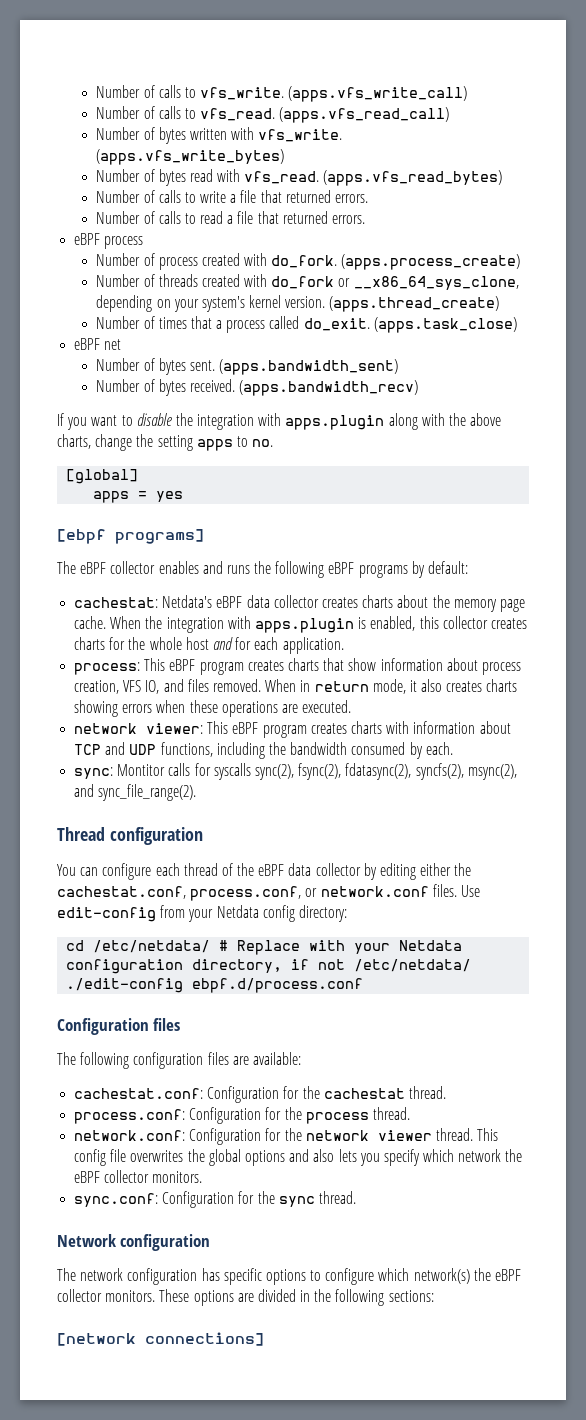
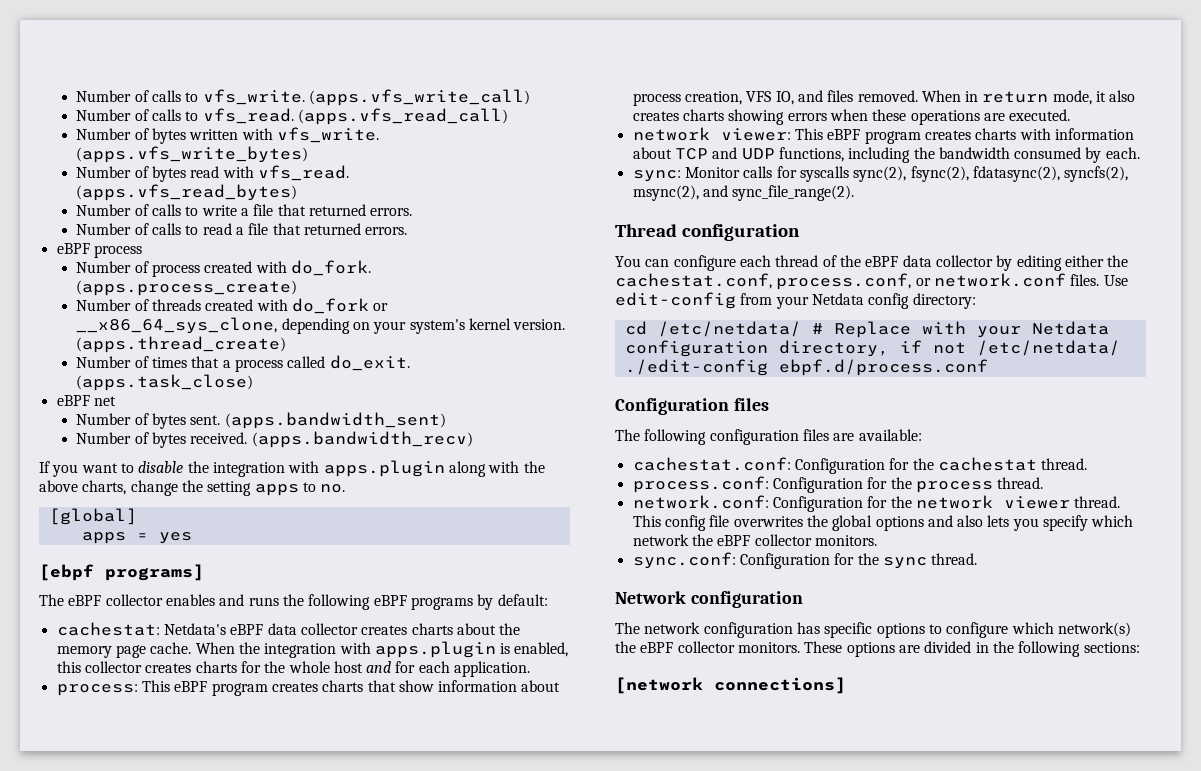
[117,764,166,776] Montitor -> [684,167,740,178] Monitor

